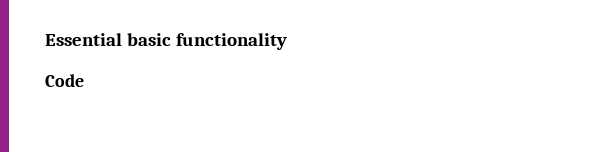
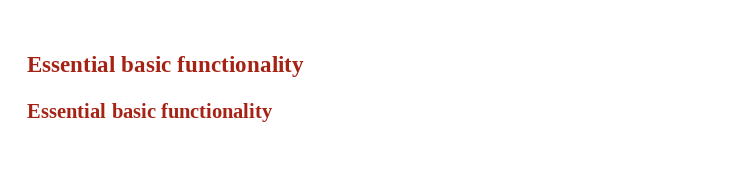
[45,74,84,87] Code -> [27,103,274,122] Essential basic functionality

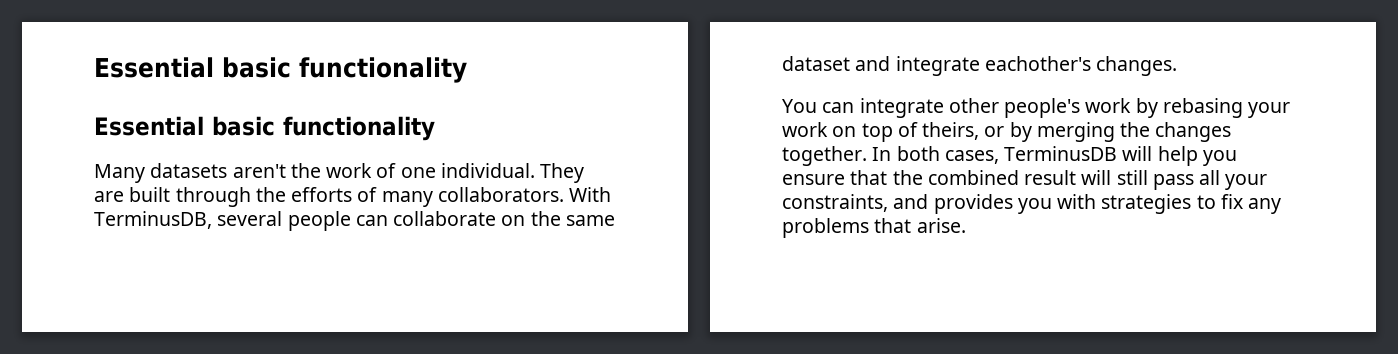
(274, 112) none -> [94,163,585,183] [94,187,612,207] [94,211,615,231] [782,56,1178,76] [782,98,1291,118] [782,122,1232,142] [782,146,1237,166] [782,170,1268,190] [782,194,1282,214] [782,218,966,238] // Many datasets aren't the work of one individual. They are built through the efforts of many collaborators. With TerminusDB, several people can collaborate on the same dataset and integrate eachother's changes. // You can integrate other people's work by rebasing your work on top of theirs, or by merging the changes together. In both cases, TerminusDB will help you ensure that the combined result will still pass all your constraints, and provides you with strategies to fix any problems that arise.

